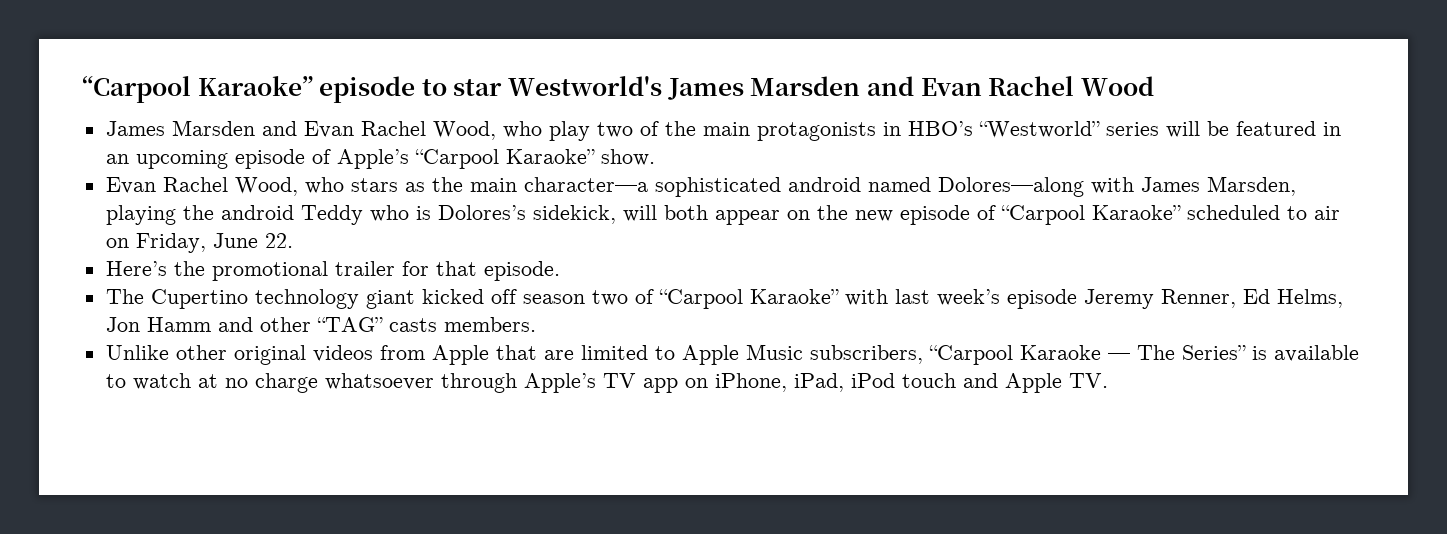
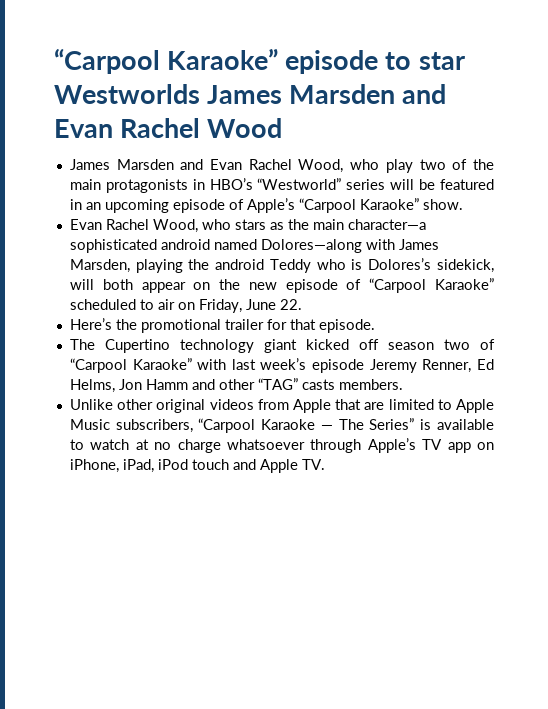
[508,76,663,96] Westworld's -> [54,84,200,104] Westworlds

